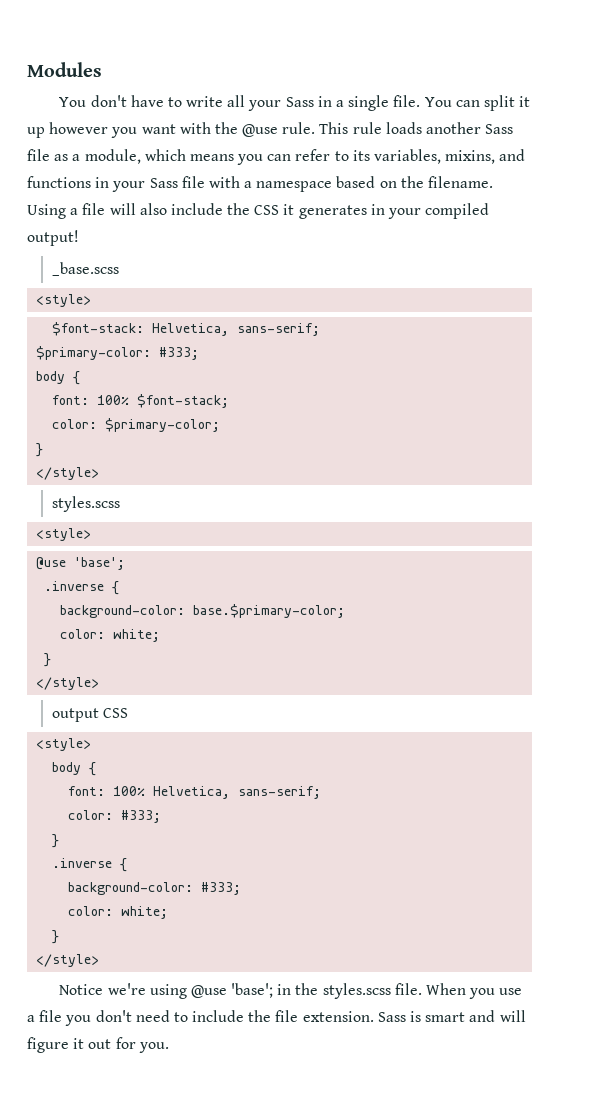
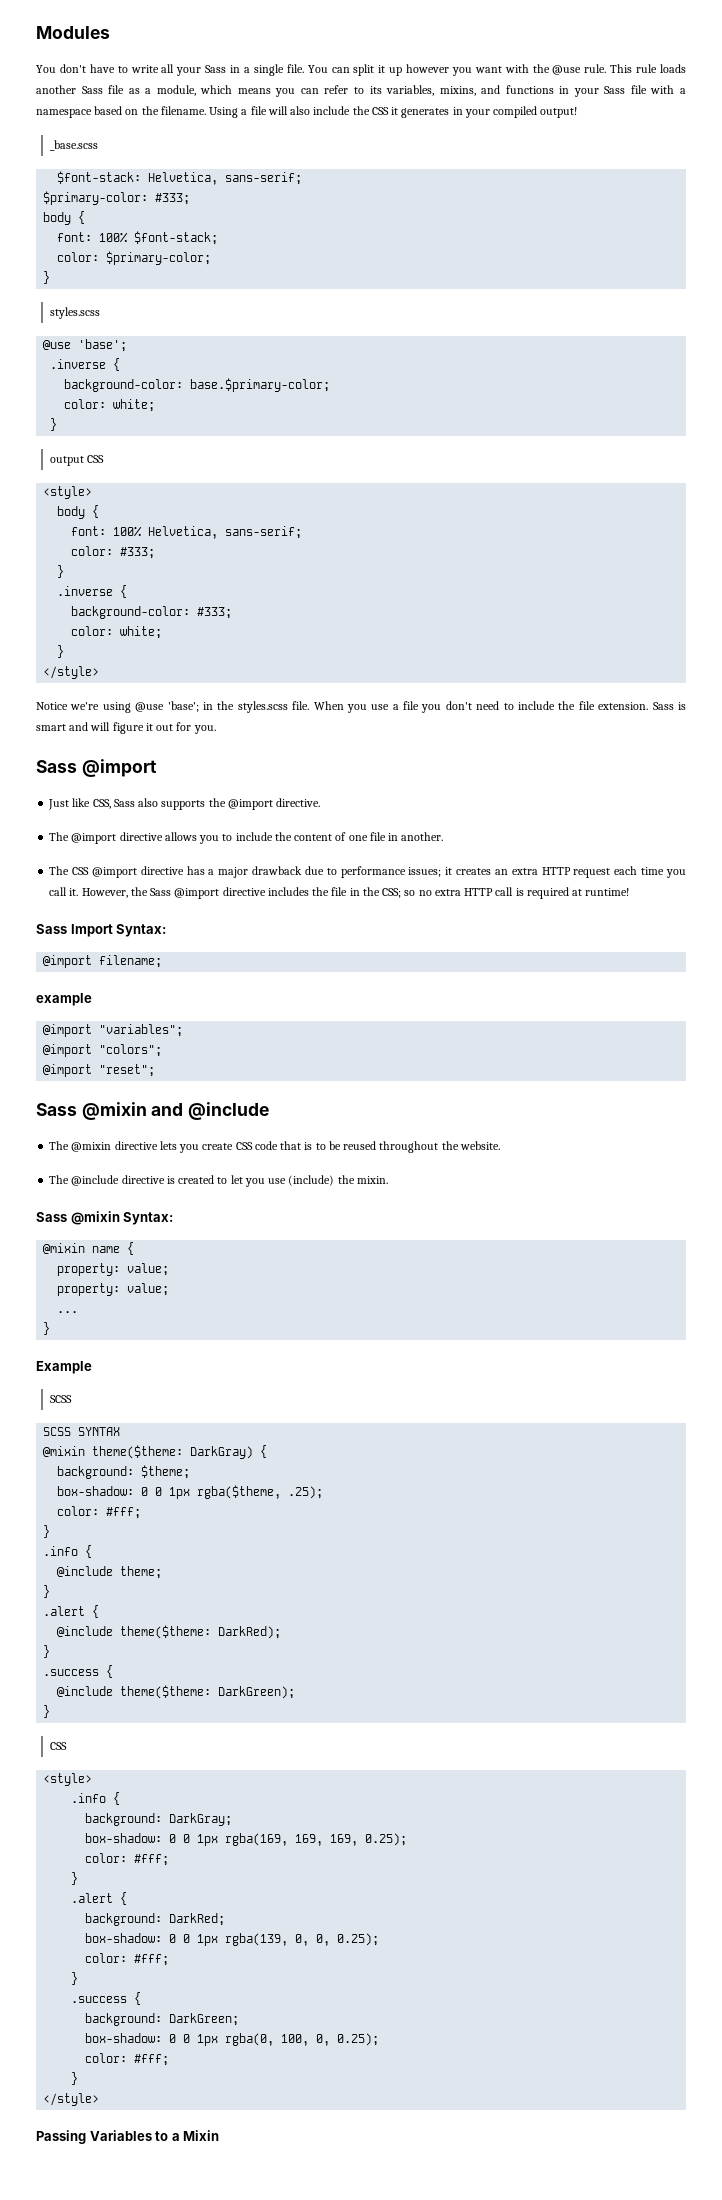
[36,294,92,307] // <style> -> (98, 145) none
[36,467,100,480] [51,496,120,512] [36,528,92,541] // </style> // styles.scss // <style> -> [49,307,100,319] // styles.scss
[36,677,100,690] // </style> -> (58, 424) none
(169, 1047) none -> [36,759,157,777] [48,798,321,810] [49,832,444,844] [49,866,686,878] [49,887,630,899] [36,924,167,937] [43,955,163,968] [36,993,92,1006] [43,1024,184,1037] [43,1044,163,1057] [43,1064,156,1077] [36,1102,270,1120] [49,1141,500,1153] [49,1175,388,1187] [36,1211,174,1225] [43,1242,135,1255] [57,1263,170,1276] [57,1283,170,1296] [57,1311,79,1313] [43,1322,51,1335] [36,1361,92,1374] [49,1395,72,1403] [43,1427,121,1436] [43,1445,268,1459] [57,1465,191,1479] [57,1485,324,1499] [57,1506,142,1519] [43,1525,51,1538] [43,1545,93,1558] [57,1566,163,1579] [43,1585,51,1598] [43,1605,100,1618] [57,1625,282,1639] [43,1645,51,1658] [43,1665,114,1678] [57,1685,296,1699] [43,1705,51,1718] [49,1742,67,1750] [43,1773,93,1786] [71,1792,121,1805] [85,1813,233,1826] [85,1833,408,1846] [85,1853,170,1866] [71,1872,79,1885] [71,1892,128,1905] [85,1913,226,1926] [85,1933,380,1946] [85,1953,170,1966] [71,1972,79,1985] [71,1992,142,2005] [85,2013,240,2026] [85,2033,380,2046] [85,2053,170,2066] [71,2072,79,2085] [43,2093,100,2106] [36,2130,220,2144] // Sass @import // Just like CSS, Sass also supports the @import directive. // The @import directive allows you to include the content of one file in another. // The CSS @import directive has a major drawback due to performance issues; it creates an extra HTTP request each time you call it. However, the Sass @import directive includes the file in the CSS; so no extra HTTP call is required at runtime! // Sass Import Syntax: // @import filename; // example // @import "variables"; // @import "colors"; // @import "reset"; // Sass @mixin and @include // The @mixin directive lets you create CSS code that is to be reused throughout the website. // The @include directive is created to let you use (include) the mixin. // Sass @mixin Syntax: // @mixin name { // property: value; // property: value; // ... // } // Example // SCSS // SCSS SYNTAX // @mixin theme($theme: DarkGray) { // background: $theme; // box-shadow: 0 0 1px rgba($theme, .25); // color: #fff; // } // .info { // @include theme; // } // .alert { // @include theme($theme: DarkRed); // } // .success { // @include theme($theme: DarkGreen); // } // CSS // <style> // .info { // background: DarkGray; // box-shadow: 0 0 1px rgba(169, 169, 169, 0.25); // color: #fff; // } // .alert { // background: DarkRed; // box-shadow: 0 0 1px rgba(139, 0, 0, 0.25); // color: #fff; // } // .success { // background: DarkGreen; // box-shadow: 0 0 1px rgba(0, 100, 0, 0.25); // color: #fff; // } // </style> // Passing Variables to a Mixin

